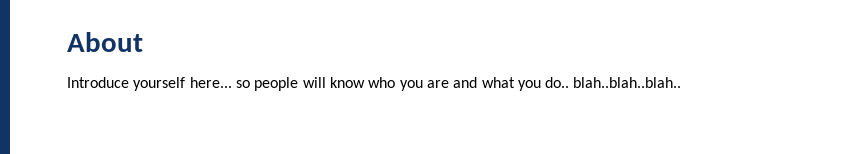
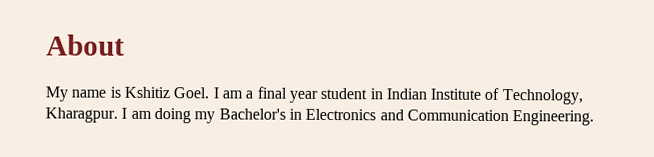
[67,77,682,91] Introduce yourself here... so people will know who you are and what you do.. blah..blah..blah.. -> [45,86,583,105] [45,107,595,126] My name is Kshitiz Goel. I am a final year student in Indian Institute of Technology, Kharagpur. I am doing my Bachelor's in Electronics and Communication Engineering.

